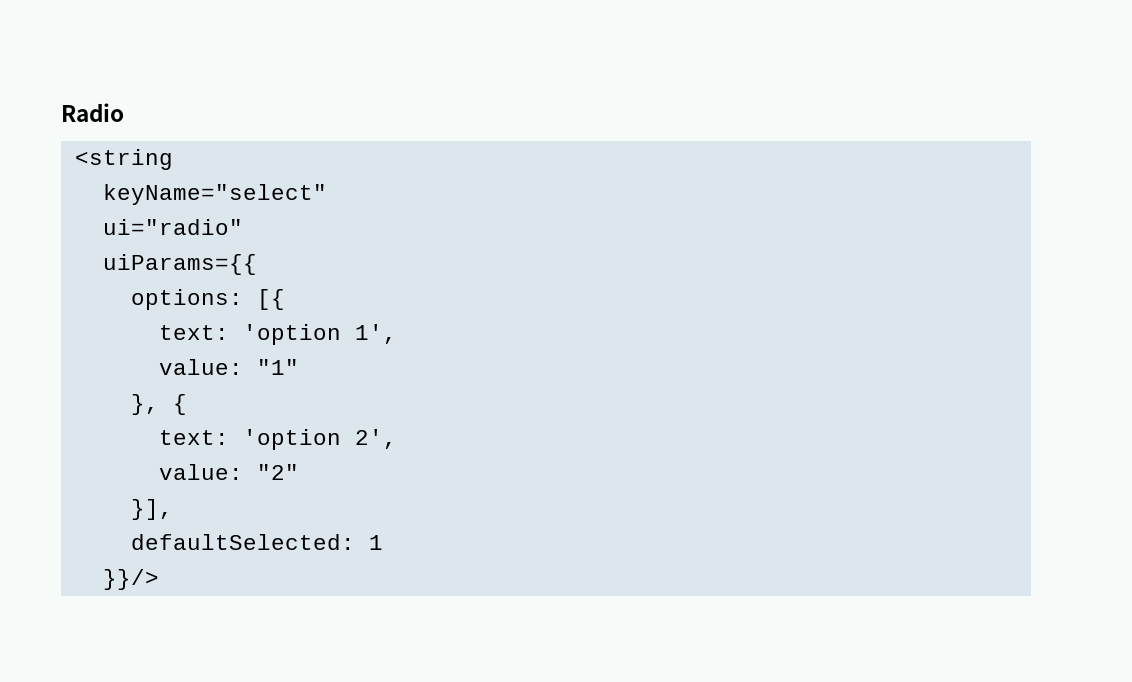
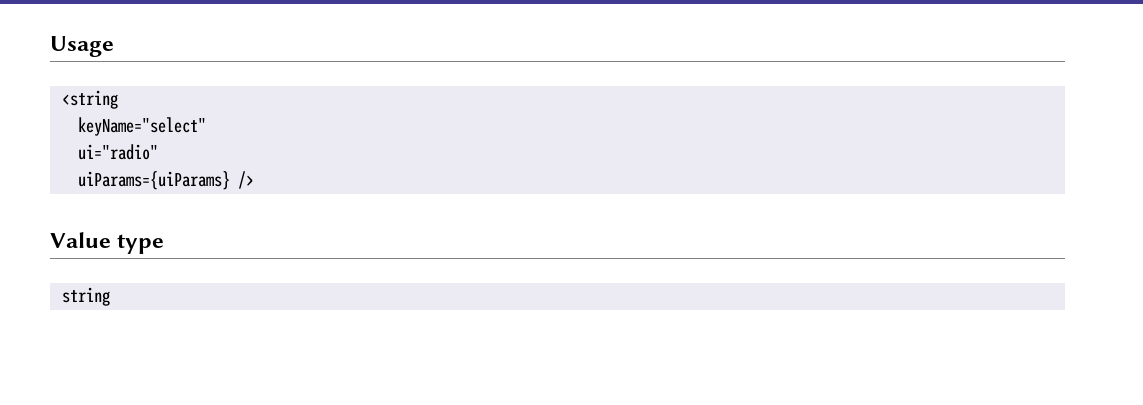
[61,103,124,122] Radio -> [50,36,114,57] Usage
[103,254,258,275] [131,289,286,310] [159,324,398,345] [159,359,300,375] [131,394,188,415] [159,429,398,450] [159,464,300,480] [131,499,174,520] [131,534,384,550] [103,569,160,590] uiParams={{ // options: [{ // text: 'option 1', // value: "1" // }, { // text: 'option 2', // value: "2" // }], // defaultSelected: 1 // }}/> -> [78,171,254,190] [50,232,165,254] [62,287,110,306] uiParams={uiParams} /> // Value type // string

